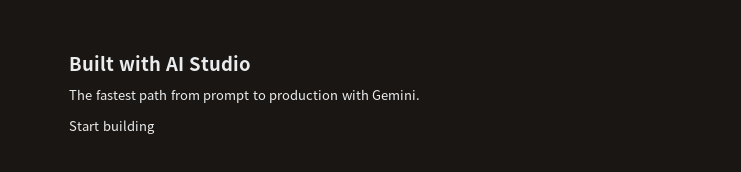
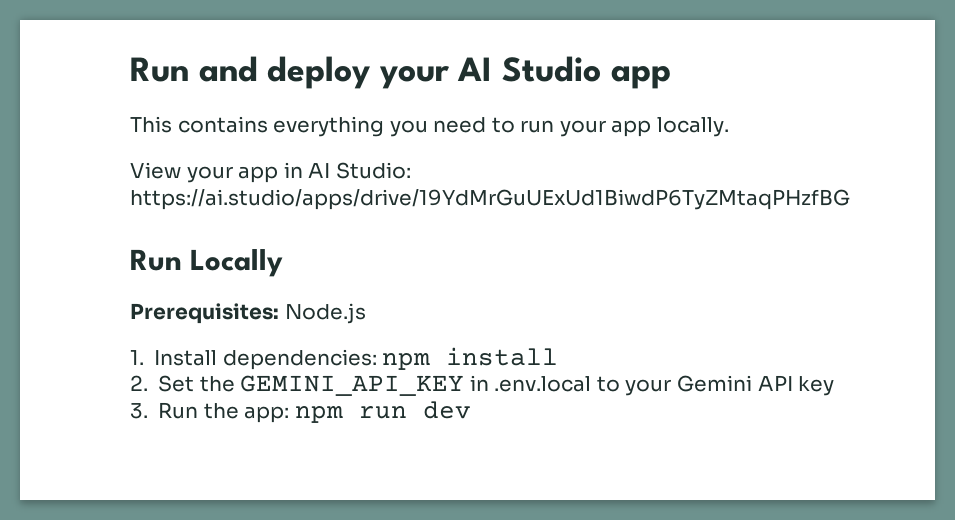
[69,55,251,71] [69,89,421,103] [69,120,155,134] Built with AI Studio // The fastest path from prompt to production with Gemini. // Start building -> [130,56,671,89] [130,116,729,137] [130,162,411,183] [130,189,850,210] [130,249,284,277] [130,303,366,324] [130,347,559,370] [130,375,835,396] [130,401,471,423] Run and deploy your AI Studio app // This contains everything you need to run your app locally. // View your app in AI Studio: https://ai.studio/apps/drive/19YdMrGuUExUd1BiwdP6TyZMtaqPHzfBG // Run Locally // Prerequisites: Node.js // 1. Install dependencies: npm install // 2. Set the GEMINI_API_KEY in .env.local to your Gemini API key // 3. Run the app: npm run dev

